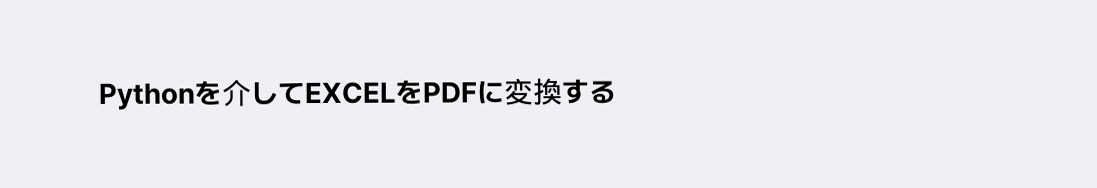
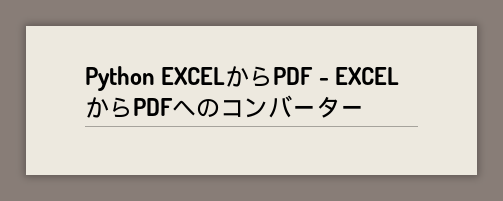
[194,77,617,107] を介してEXCELをPDFに変換する -> [161,66,400,87] [85,95,364,118] EXCELからPDF - EXCELからPDFへのコンバーター

